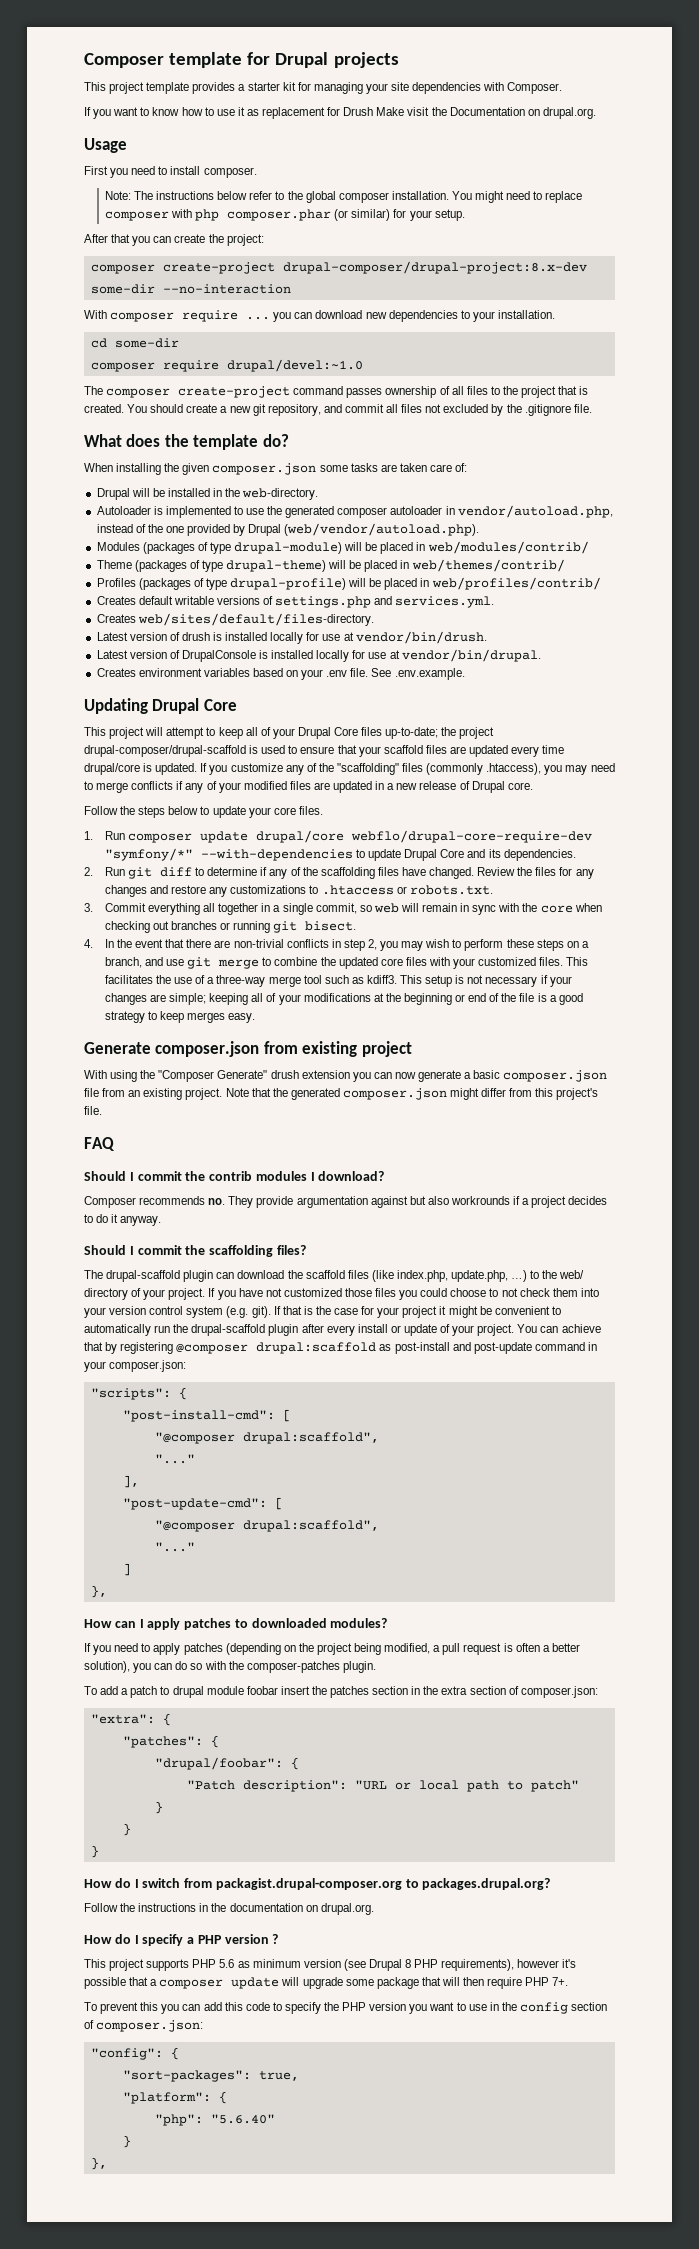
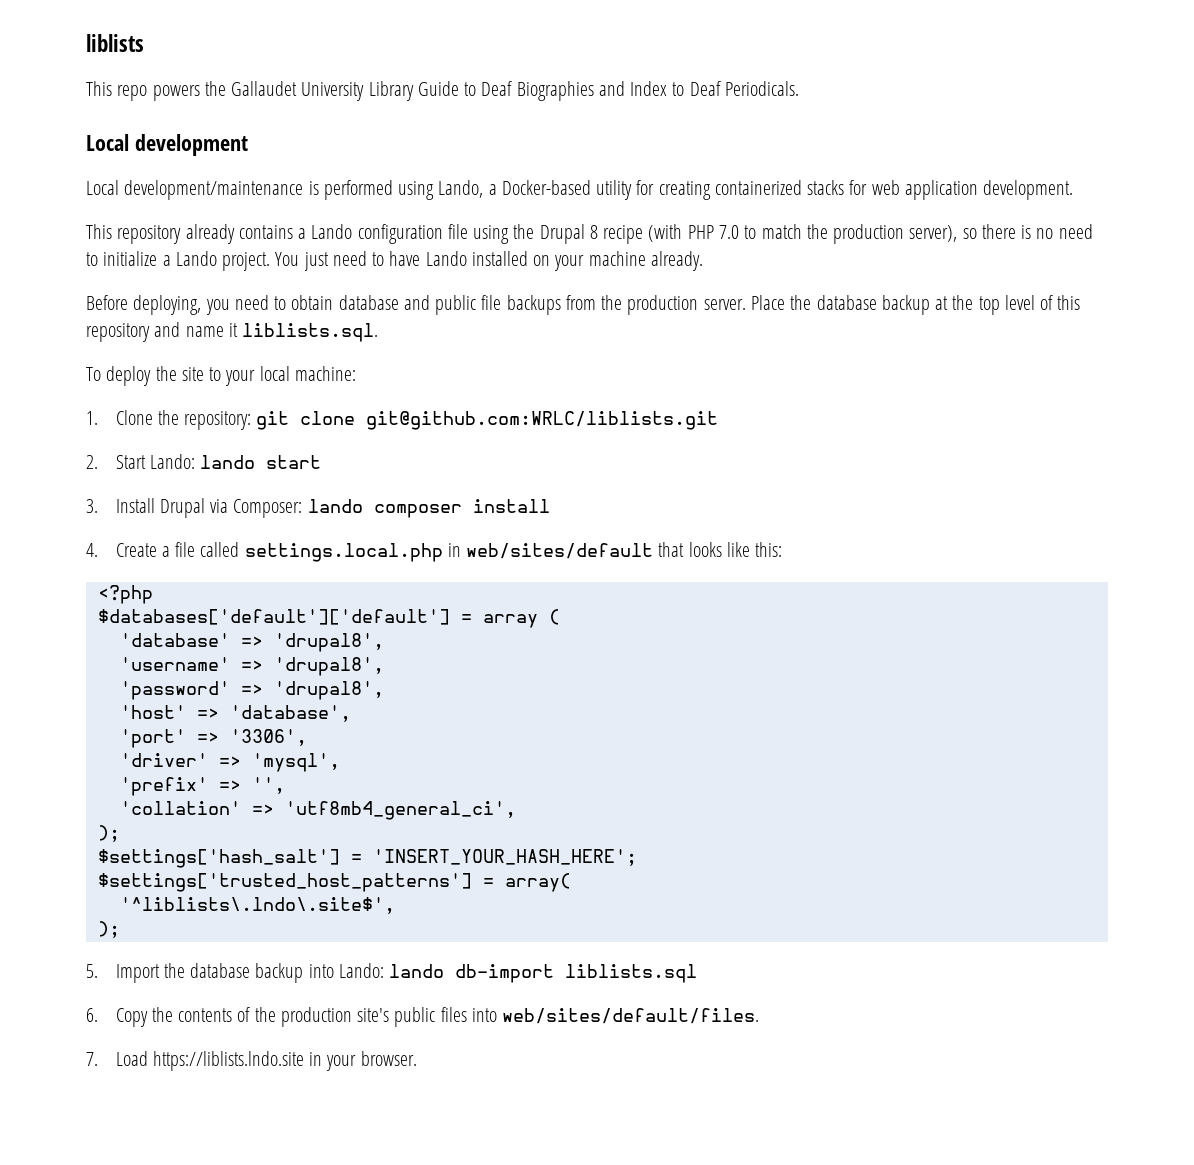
[84,52,399,68] [84,82,563,94] [84,107,596,119] [84,138,127,153] [84,166,257,178] [104,191,583,203] [104,209,465,221] [84,234,264,246] [90,261,587,274] [90,284,291,294] [84,310,555,322] [90,338,179,348] [90,359,363,372] [84,386,589,398] [84,404,592,416] [84,434,289,450] [84,463,468,475] [96,488,319,500] [96,505,613,518] [96,523,480,536] [96,541,589,554] [96,559,565,572] [96,577,601,590] [96,596,495,608] [96,613,374,626] [96,631,487,644] [96,649,541,662] [96,668,465,680] [84,698,237,714] [84,727,495,739] [84,745,565,757] [84,763,615,775] [84,781,533,793] [84,806,323,818] [84,830,592,843] [104,848,576,861] [84,867,594,879] [104,885,493,897] [84,903,602,915] [104,921,357,933] [84,939,589,951] [104,957,589,969] [104,975,572,987] [104,993,583,1005] [104,1011,256,1023] [84,1041,412,1057] [84,1070,608,1082] [84,1088,599,1100] [84,1106,102,1115] [84,1137,115,1151] [84,1171,385,1181] [84,1196,608,1208] [84,1214,162,1226] [84,1245,306,1257] [84,1270,585,1282] [84,1288,599,1300] [84,1306,561,1318] [84,1324,601,1336] [84,1342,597,1354] [84,1360,187,1372] [90,1387,187,1400] [122,1409,291,1422] [154,1432,379,1444] [154,1454,195,1464] [122,1475,139,1488] [122,1497,283,1510] [154,1520,379,1532] [154,1542,195,1552] [122,1563,131,1576] [90,1585,107,1598] [84,1618,388,1630] [84,1643,580,1655] [84,1661,376,1673] [84,1686,598,1698] [90,1713,171,1726] [122,1735,219,1748] [154,1757,299,1770] [186,1780,579,1792] [154,1801,163,1814] [122,1823,131,1836] [90,1845,99,1858] [84,1878,551,1890] [84,1903,374,1915] [84,1934,279,1946] [84,1959,577,1971] [84,1977,569,1989] [84,2002,608,2014] [84,2020,204,2032] [90,2047,179,2060] [122,2070,299,2082] [122,2091,227,2104] [154,2114,275,2126] [122,2135,131,2148] [90,2157,107,2170] Composer template for Drupal projects // This project template provides a starter kit for managing your site dependencies with Composer. // If you want to know how to use it as replacement for Drush Make visit the Documentation on drupal.org. // Usage // First you need to install composer. // Note: The instructions below refer to the global composer installation. You might need to replace composer with php composer.phar (or similar) for your setup. // After that you can create the project: // composer create-project drupal-composer/drupal-project:8.x-dev some-dir --no-interaction // With composer require ... you can download new dependencies to your installation. // cd some-dir // composer require drupal/devel:~1.0 // The composer create-project command passes ownership of all files to the project that is created. You should create a new git repository, and commit all files not excluded by the .gitignore file. // What does the template do? // When installing the given composer.json some tasks are taken care of: // Drupal will be installed in the web-directory. // Autoloader is implemented to use the generated composer autoloader in vendor/autoload.php, instead of the one provided by Drupal (web/vendor/autoload.php). // Modules (packages of type drupal-module) will be placed in web/modules/contrib/ // Theme (packages of type drupal-theme) will be placed in web/themes/contrib/ // Profiles (packages of type drupal-profile) will be placed in web/profiles/contrib/ // Creates default writable versions of settings.php and services.yml. // Creates web/sites/default/files-directory. // Latest version of drush is installed locally for use at vendor/bin/drush. // Latest version of DrupalConsole is installed locally for use at vendor/bin/drupal. // Creates environment variables based on your .env file. See .env.example. // Updating Drupal Core // This project will attempt to keep all of your Drupal Core files up-to-date; the project drupal-composer/drupal-scaffold is used to ensure that your scaffold files are updated every time drupal/core is updated. If you customize any of the "scaffolding" files (commonly .htaccess), you may need to merge conflicts if any of your modified files are updated in a new release of Drupal core. // Follow the steps below to update your core files. // 1. Run composer update drupal/core webflo/drupal-core-require-dev "symfony/*" --with-dependencies to update Drupal Core and its dependencies. // 2. Run git diff to determine if any of the scaffolding files have changed. Review the files for any changes and restore any customizations to .htaccess or robots.txt. // 3. Commit everything all together in a single commit, so web will remain in sync with the core when checking out branches or running git bisect. // 4. In the event that there are non-trivial conflicts in step 2, you may wish to perform these steps on a branch, and use git merge to combine the updated core files with your customized files. This facilitates the use of a three-way merge tool such as kdiff3. This setup is not necessary if your changes are simple; keeping all of your modifications at the beginning or end of the file is a good strategy to keep merges easy. // Generate composer.json from existing project // With using the "Composer Generate" drush extension you can now generate a basic composer.json file from an existing project. Note that the generated composer.json might differ from this project's file. // FAQ // Should I commit the contrib modules I download? // Composer recommends no. They provide argumentation against but also workrounds if a project decides to do it anyway. // Should I commit the scaffolding files? // The drupal-scaffold plugin can download the scaffold files (like index.php, update.php, …) to the web/ directory of your project. If you have not customized those files you could choose to not check them into your version control system (e.g. git). If that is the case for your project it might be convenient to automatically run the drupal-scaffold plugin after every install or update of your project. You can achieve that by registering @composer drupal:scaffold as post-install and post-update command in your composer.json: // "scripts": { // "post-install-cmd": [ // "@composer drupal:scaffold", // "..." // ], // "post-update-cmd": [ // "@composer drupal:scaffold", // "..." // ] // }, // How can I apply patches to downloaded modules? // If you need to apply patches (depending on the project being modified, a pull request is often a better solution), you can do so with the composer-patches plugin. // To add a patch to drupal module foobar insert the patches section in the extra section of composer.json: // "extra": { // "patches": { // "drupal/foobar": { // "Patch description": "URL or local path to patch" // } // } // } // How do I switch from packagist.drupal-composer.org to packages.drupal.org? // Follow the instructions in the documentation on drupal.org. // How do I specify a PHP version ? // This project supports PHP 5.6 as minimum version (see Drupal 8 PHP requirements), however it's possible that a composer update will upgrade some package that will then require PHP 7+. // To prevent this you can add this code to specify the PHP version you want to use in the config section of composer.json: // "config": { // "sort-packages": true, // "platform": { // "php": "5.6.40" // } // }, -> [86,34,144,52] [86,81,799,101] [86,134,248,156] [86,180,1074,200] [86,224,1093,244] [86,251,703,271] [86,295,1081,315] [86,322,379,342] [86,366,356,386] [86,410,719,430] [86,454,322,469] [86,498,550,518] [86,542,783,562] [97,585,153,604] [97,609,560,628] [119,633,384,652] [119,657,384,676] [119,681,384,700] [119,705,351,722] [119,729,307,748] [119,753,340,772] [119,777,285,796] [119,801,516,820] [97,825,120,842] [97,849,637,868] [97,873,571,892] [119,897,395,914] [97,921,120,938] [86,963,698,983] [86,1007,760,1027] [86,1051,417,1071] liblists // This repo powers the Gallaudet University Library Guide to Deaf Biographies and Index to Deaf Periodicals. // Local development // Local development/maintenance is performed using Lando, a Docker-based utility for creating containerized stacks for web application development. // This repository already contains a Lando configuration file using the Drupal 8 recipe (with PHP 7.0 to match the production server), so there is no need to initialize a Lando project. You just need to have Lando installed on your machine already. // Before deploying, you need to obtain database and public file backups from the production server. Place the database backup at the top level of this repository and name it liblists.sql. // To deploy the site to your local machine: // 1. Clone the repository: git clone git@github.com:WRLC/liblists.git // 2. Start Lando: lando start // 3. Install Drupal via Composer: lando composer install // 4. Create a file called settings.local.php in web/sites/default that looks like this: // <?php // $databases['default']['default'] = array ( // 'database' => 'drupal8', // 'username' => 'drupal8', // 'password' => 'drupal8', // 'host' => 'database', // 'port' => '3306', // 'driver' => 'mysql', // 'prefix' => '', // 'collation' => 'utf8mb4_general_ci', // ); // $settings['hash_salt'] = 'INSERT_YOUR_HASH_HERE'; // $settings['trusted_host_patterns'] = array( // '^liblists\.lndo\.site$', // ); // 5. Import the database backup into Lando: lando db-import liblists.sql // 6. Copy the contents of the production site's public files into web/sites/default/files. // 7. Load https://liblists.lndo.site in your browser.

